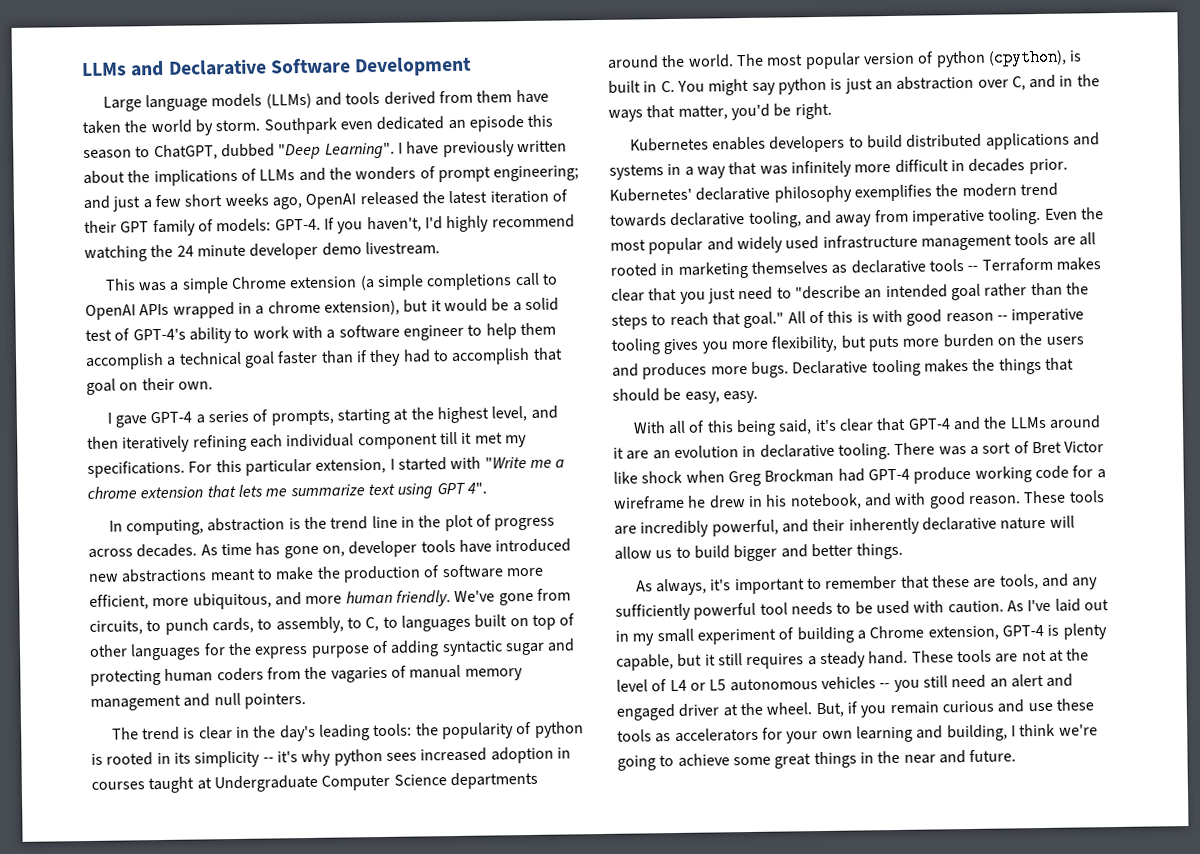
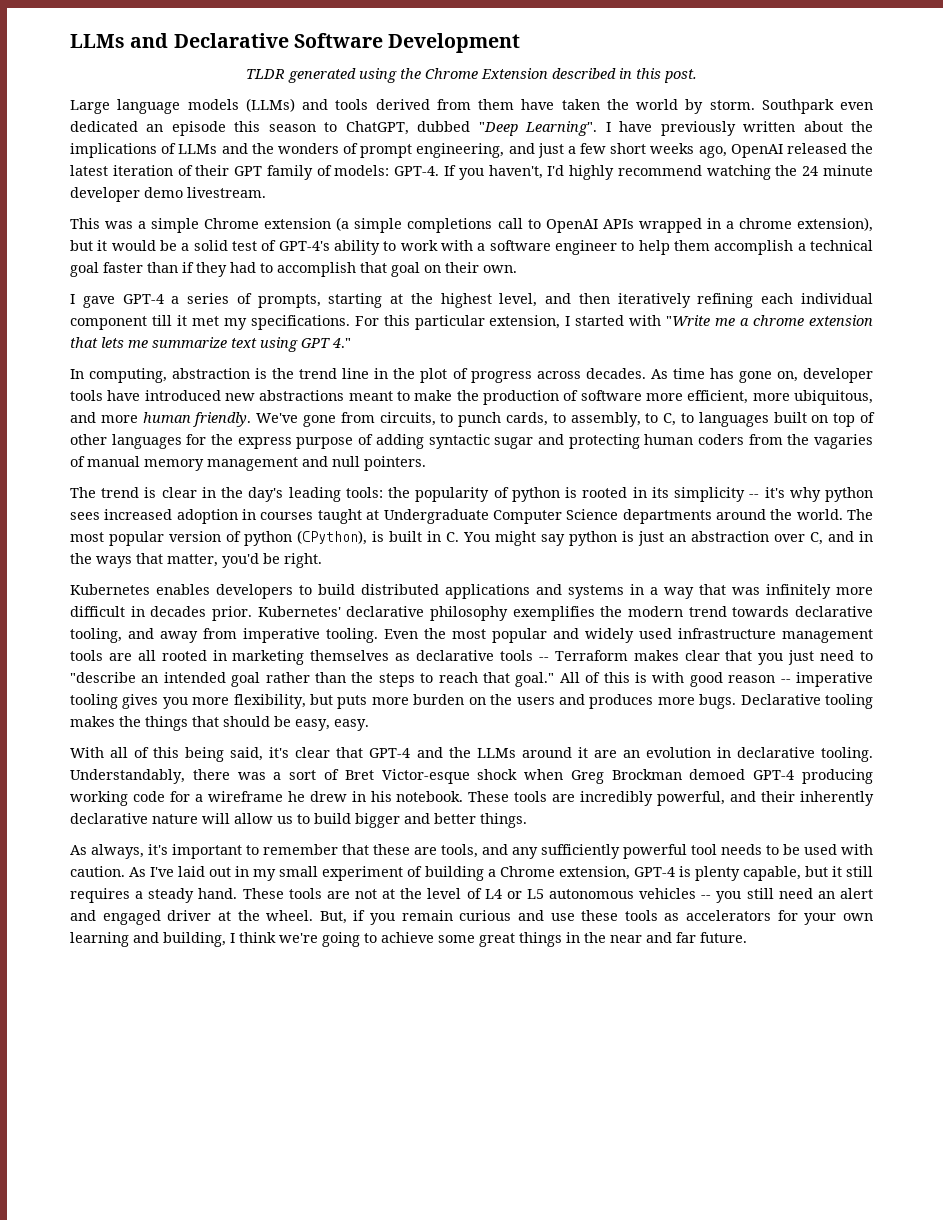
(473, 66) none -> [246,68,697,83] // TLDR generated using the Chrome Extension described in this post.
[493,165,580,182] engineering; -> [416,143,505,158] engineering,
[466,482,487,494] 4". -> [332,338,351,348] 4."
[987,48,1067,67] (cpython), -> [297,530,367,545] (CPython),
[894,442,936,455] There -> [70,769,230,784] Understandably, there
[1064,441,1105,453] [613,471,638,484] Victor like -> [381,769,470,784] Victor-esque
[837,466,972,484] had GPT-4 produce -> [689,769,874,784] demoed GPT-4 producing
[789,492,1021,510] notebook, and with good reason. -> [396,791,464,802] notebook.
(966, 757) none -> [676,932,696,943] far

